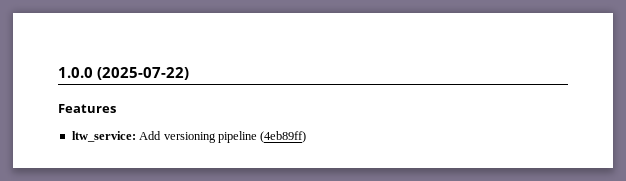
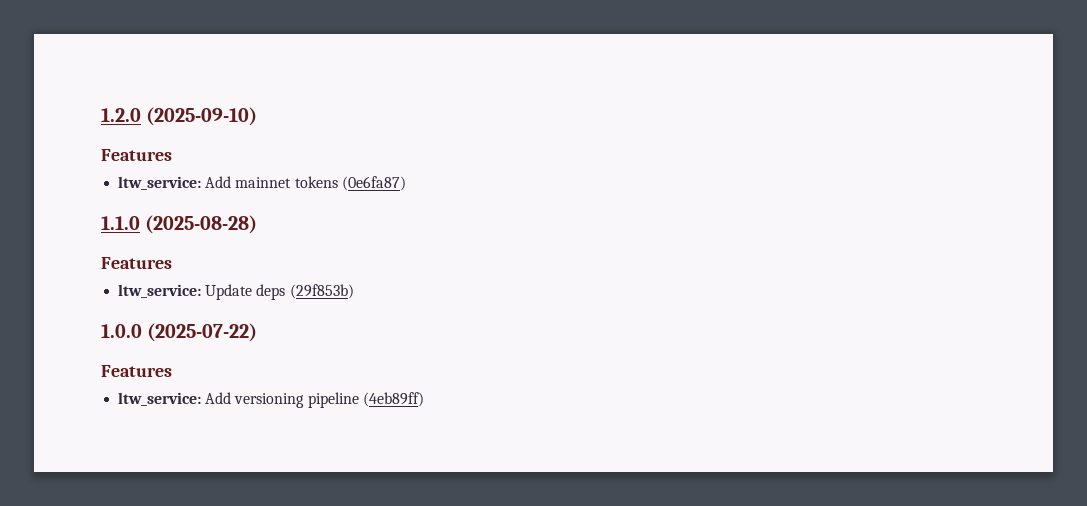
(58, 72) none -> [101,107,258,126] [101,149,172,161] [118,176,406,191] [101,215,258,234] [101,257,172,269] [118,284,354,300] 1.2.0 (2025-09-10) // Features // ltw_service: Add mainnet tokens (0e6fa87) // 1.1.0 (2025-08-28) // Features // ltw_service: Update deps (29f853b) //

